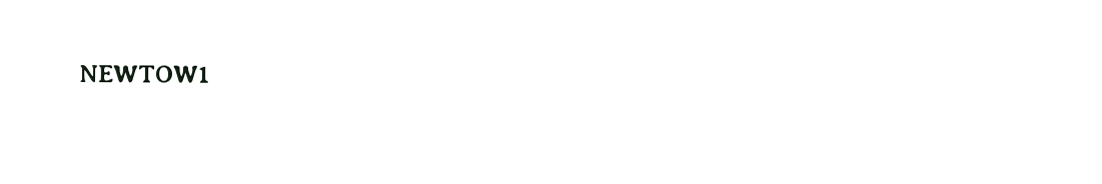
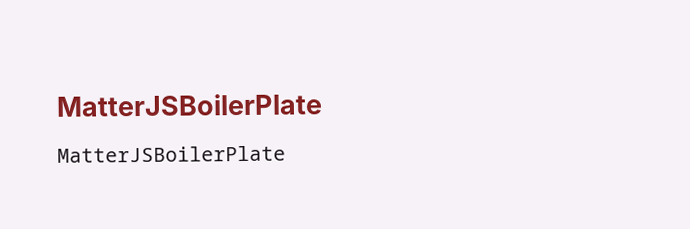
[79,65,210,83] NEWTOW1 -> [56,93,322,117] [57,145,286,163] MatterJSBoilerPlate // MatterJSBoilerPlate

